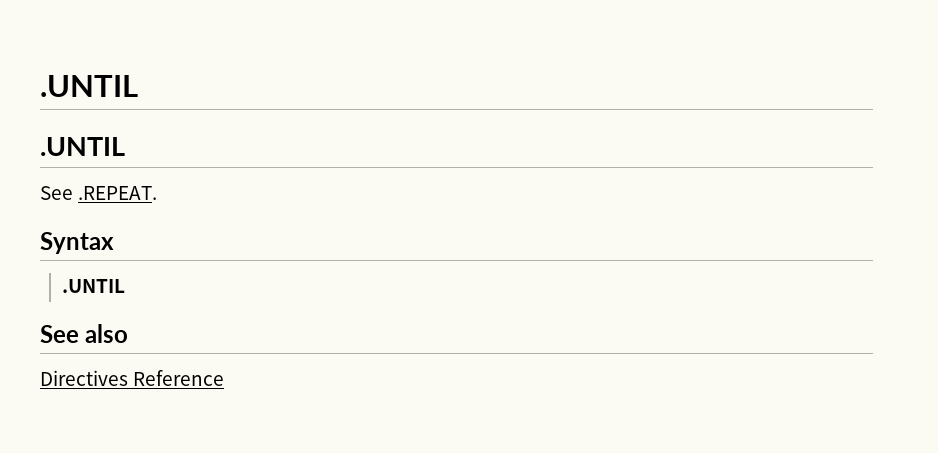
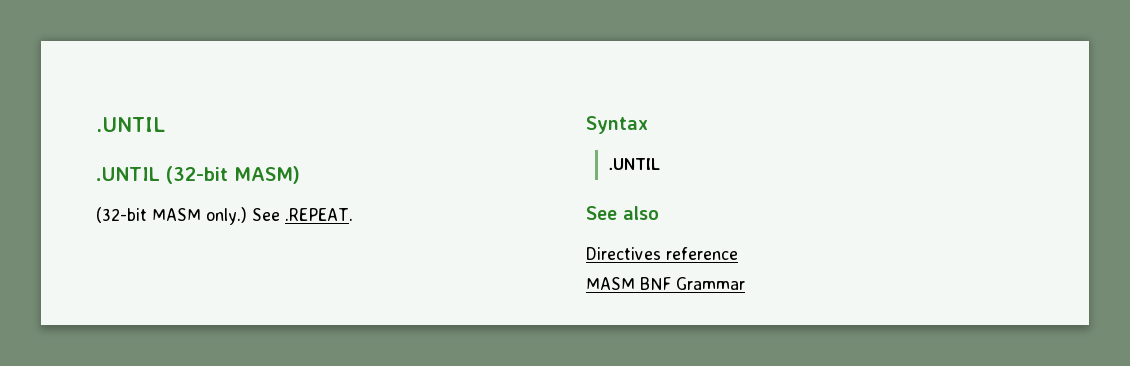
(125, 146) // -> [166,166,300,184] [96,207,247,225] (32-bit MASM) // (32-bit MASM only.)
[133,370,225,386] Reference -> [666,247,738,260] [586,277,745,290] reference // MASM BNF Grammar

